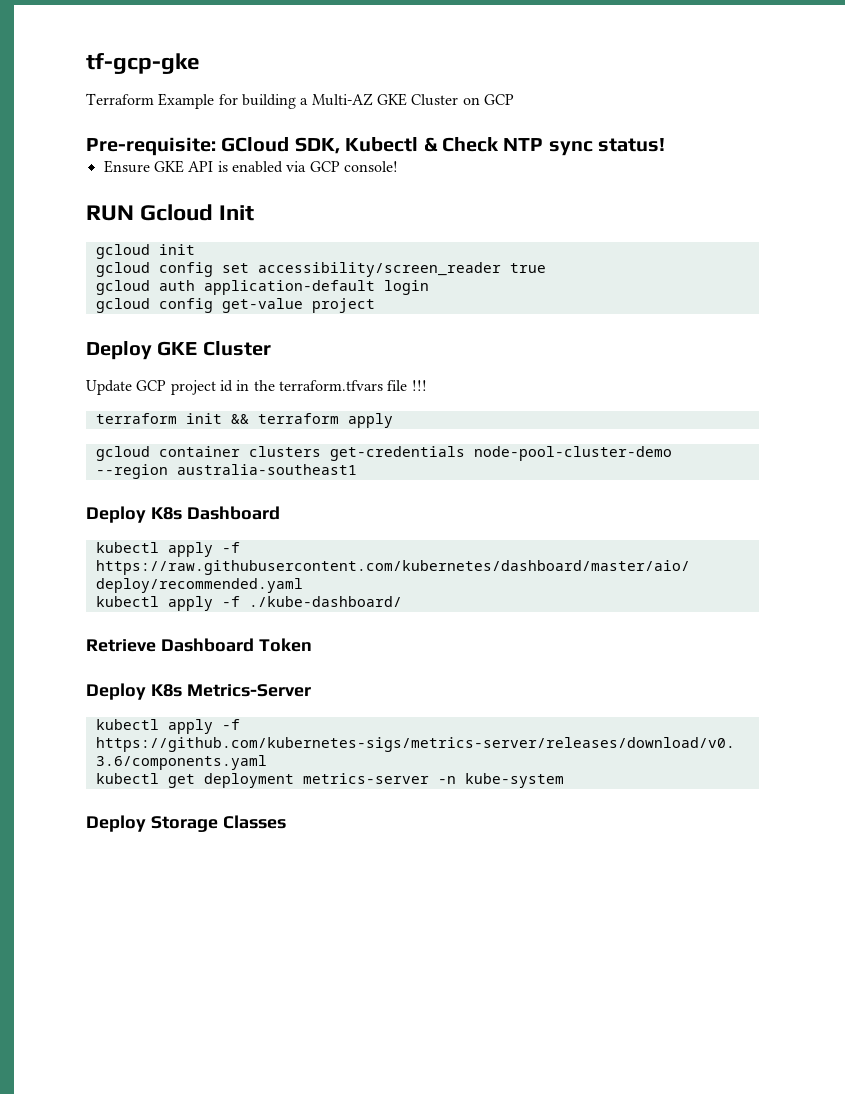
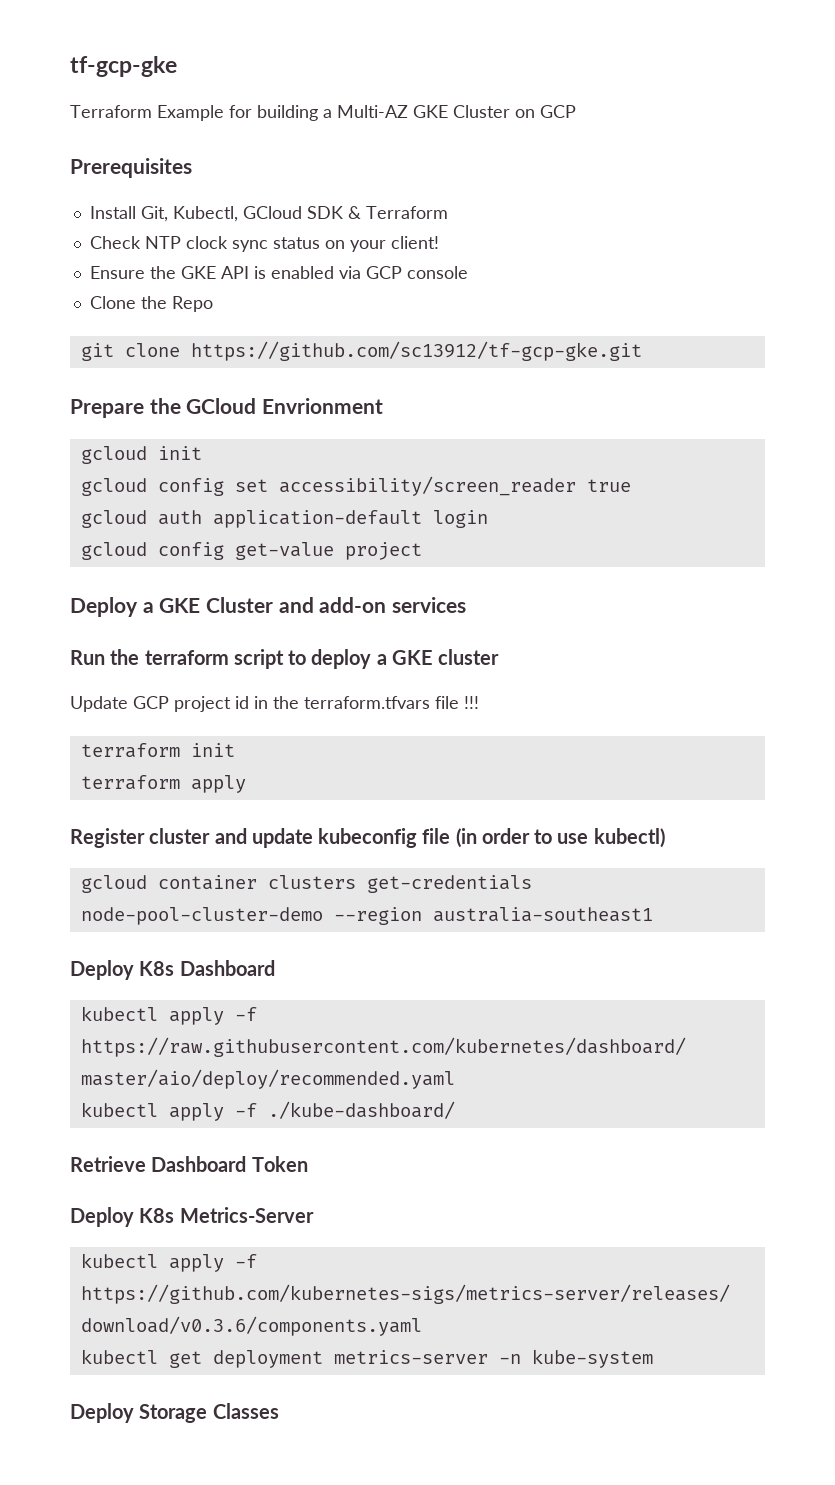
[86,137,666,156] Pre-requisite: GCloud SDK, Kubectl & Check NTP sync status! -> [70,158,192,178] [89,206,448,222] [89,236,439,252] Prerequisites // Install Git, Kubectl, GCloud SDK & Terraform // Check NTP clock sync status on your client!
(150, 166) none -> [149,266,176,279] the
[343,161,398,172] [86,204,255,221] console! // RUN Gcloud Init -> [406,266,468,279] [89,296,213,312] [80,341,642,361] [70,398,384,418] console // Clone the Repo // git clone https://github.com/sc13912/tf-gcp-gke.git // Prepare the GCloud Envrionment
[157,341,271,356] GKE Cluster -> [142,597,467,613] [70,649,500,669] a GKE Cluster and add-on services // Run the terraform script to deploy a GKE cluster
[230,414,249,424] && -> (235, 750) //
(393, 420) none -> [70,828,665,848] // Register cluster and update kubeconfig file (in order to use kubectl)

